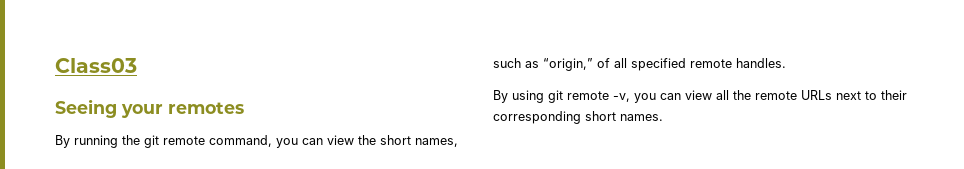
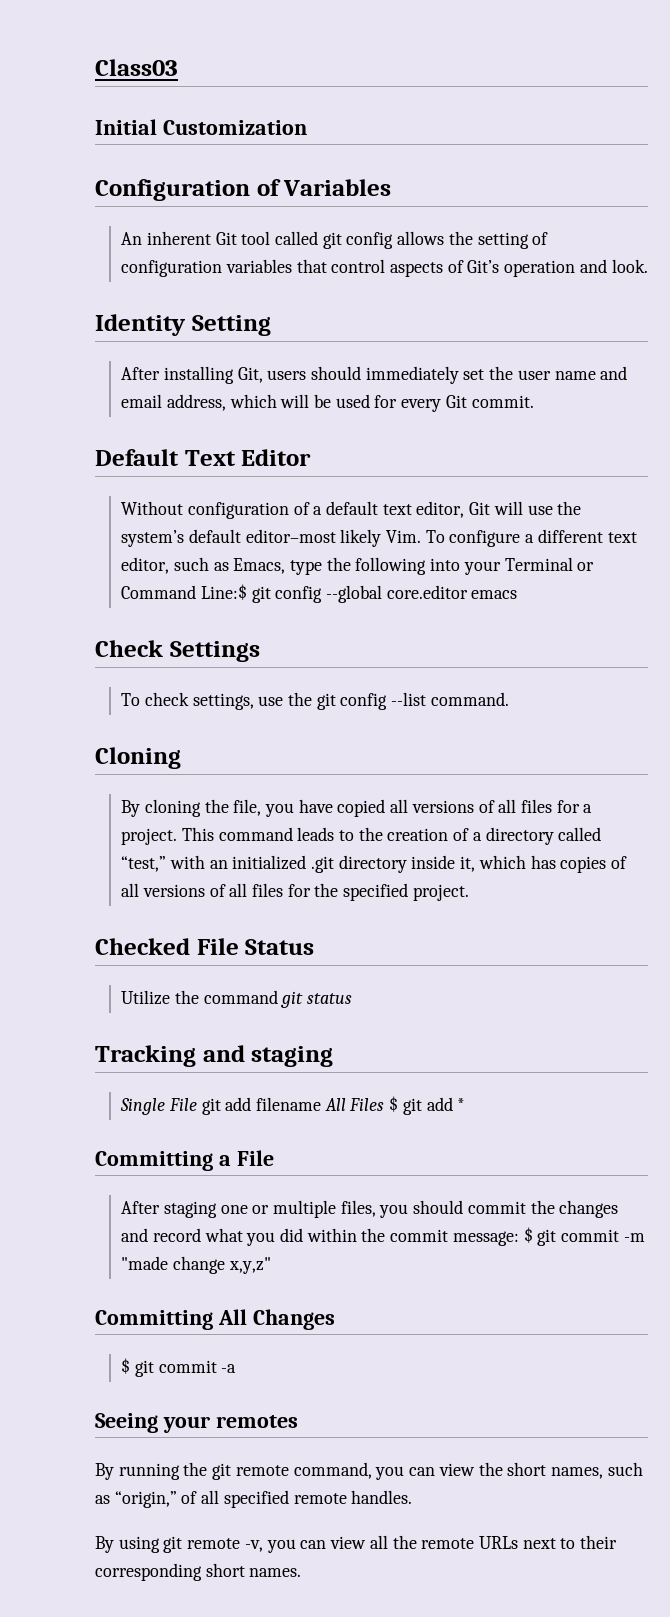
(137, 65) none -> [95,119,307,135] [95,179,392,201] [121,231,549,249] [121,259,648,277] [95,314,271,336] [121,366,628,384] [121,394,534,412] [95,449,312,466] [121,501,582,519] [121,529,637,547] [121,557,595,575] [121,584,518,603] [95,640,260,662] [121,692,509,710] [95,747,181,769] [121,799,593,817] [121,827,602,845] [121,855,628,873] [121,883,469,901] [95,938,315,955] [121,990,352,1008] [95,1045,334,1067] [120,1096,466,1115] [95,1150,274,1171] [121,1200,619,1218] [121,1227,645,1246] [121,1256,271,1274] [95,1309,335,1330] [121,1358,237,1377] // Initial Customization // Configuration of Variables // An inherent Git tool called git config allows the setting of configuration variables that control aspects of Git’s operation and look. // Identity Setting // After installing Git, users should immediately set the user name and email address, which will be used for every Git commit. // Default Text Editor // Without configuration of a default text editor, Git will use the system’s default editor–most likely Vim. To configure a different text editor, such as Emacs, type the following into your Terminal or Command Line:$ git config --global core.editor emacs // Check Settings // To check settings, use the git config --list command. // Cloning // By cloning the file, you have copied all versions of all files for a project. This command leads to the creation of a directory called “test,” with an initialized .git directory inside it, which has copies of all versions of all files for the specified project. // Checked File Status // Utilize the command git status // Tracking and staging // Single File git add filename All Files $ git add * // Committing a File // After staging one or multiple files, you should commit the changes and record what you did within the commit message: $ git commit -m "made change x,y,z" // Committing All Changes // $ git commit -a

